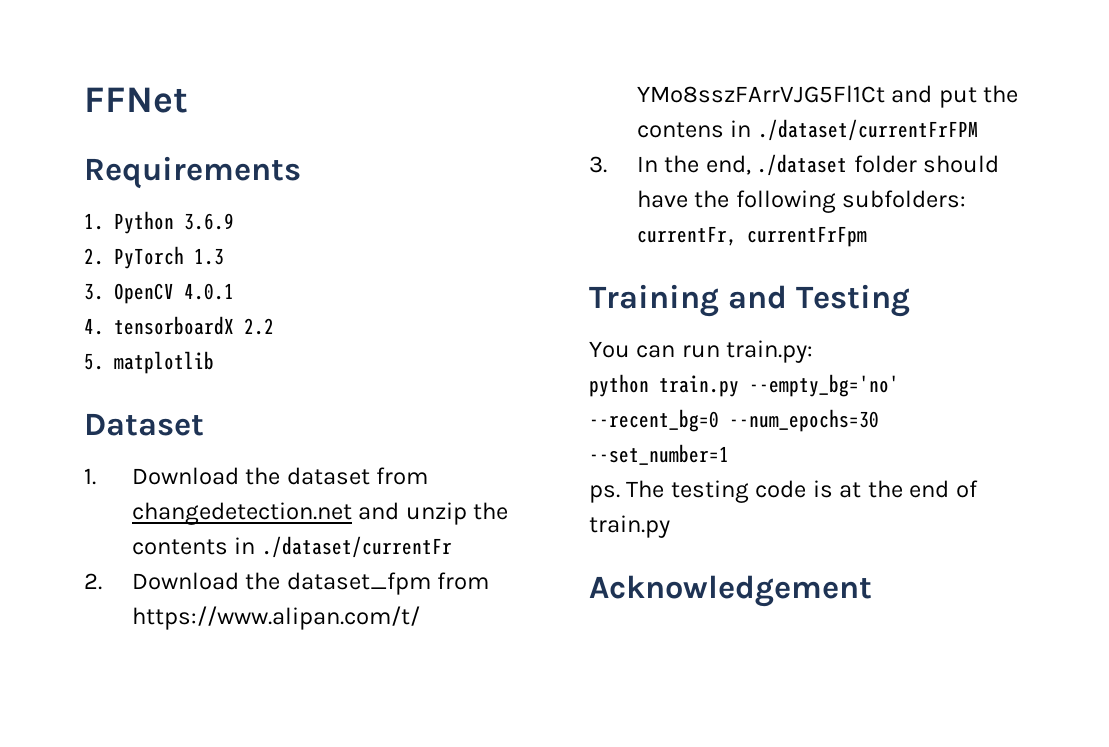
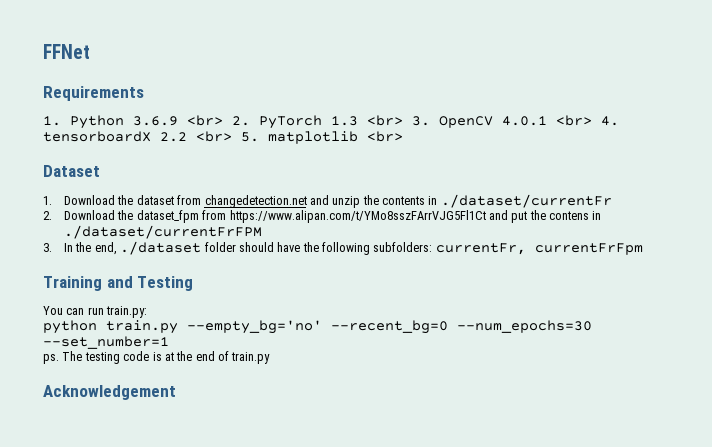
(234, 221) // -> [187,115,223,126] <br>
(224, 256) // -> [367,115,403,126] <br>
(234, 291) // -> [556,115,592,126] <br>
(274, 326) // -> [196,131,232,142] <br>
(214, 362) none -> [367,131,403,142] <br>

